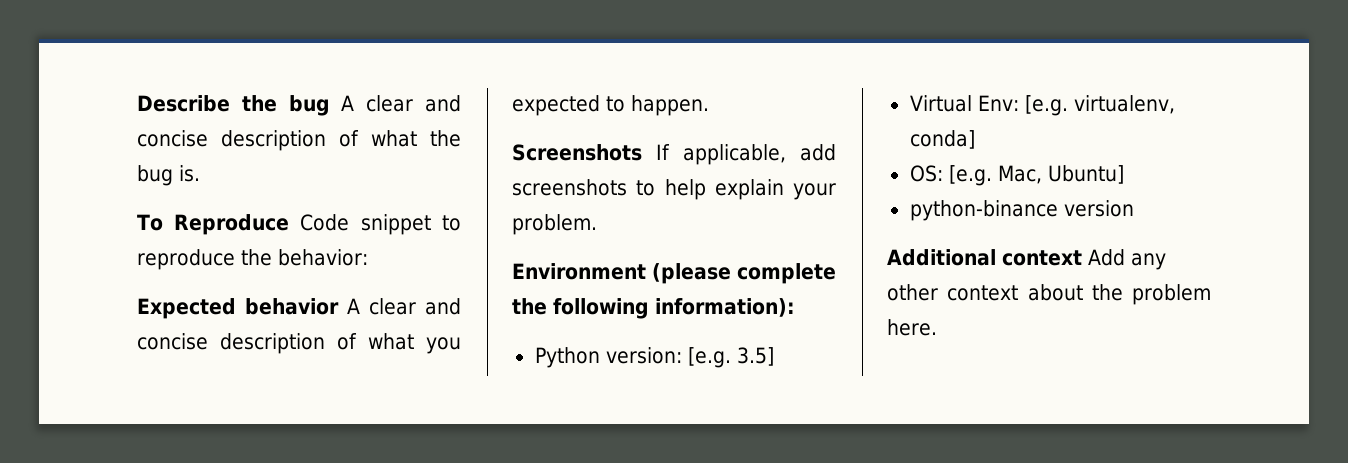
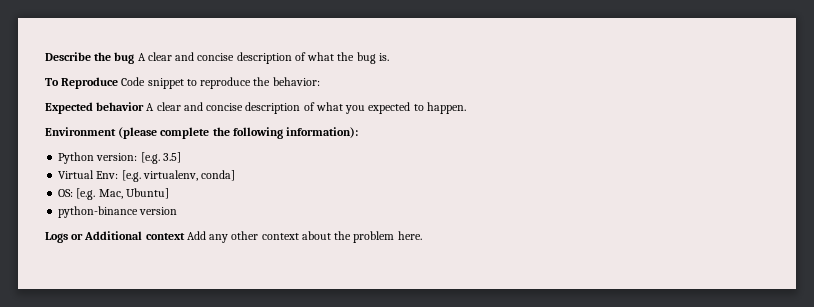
[512,144,836,165] [512,179,836,200] [512,214,597,235] // Screenshots If applicable, add screenshots to help explain your problem. -> (466, 108) none
(1134, 208) none -> [45,232,84,243] Logs or

